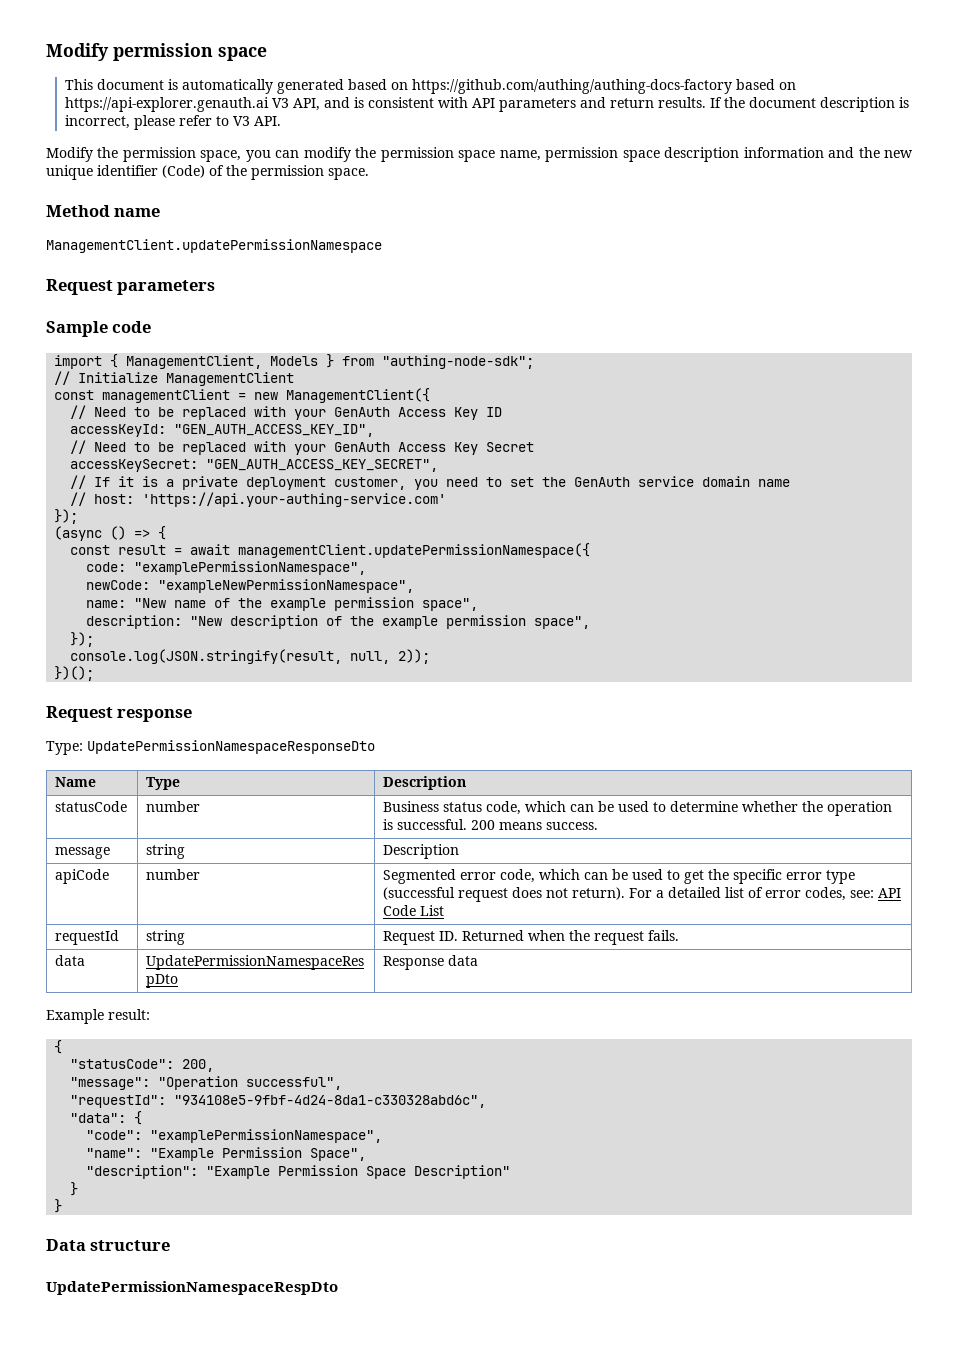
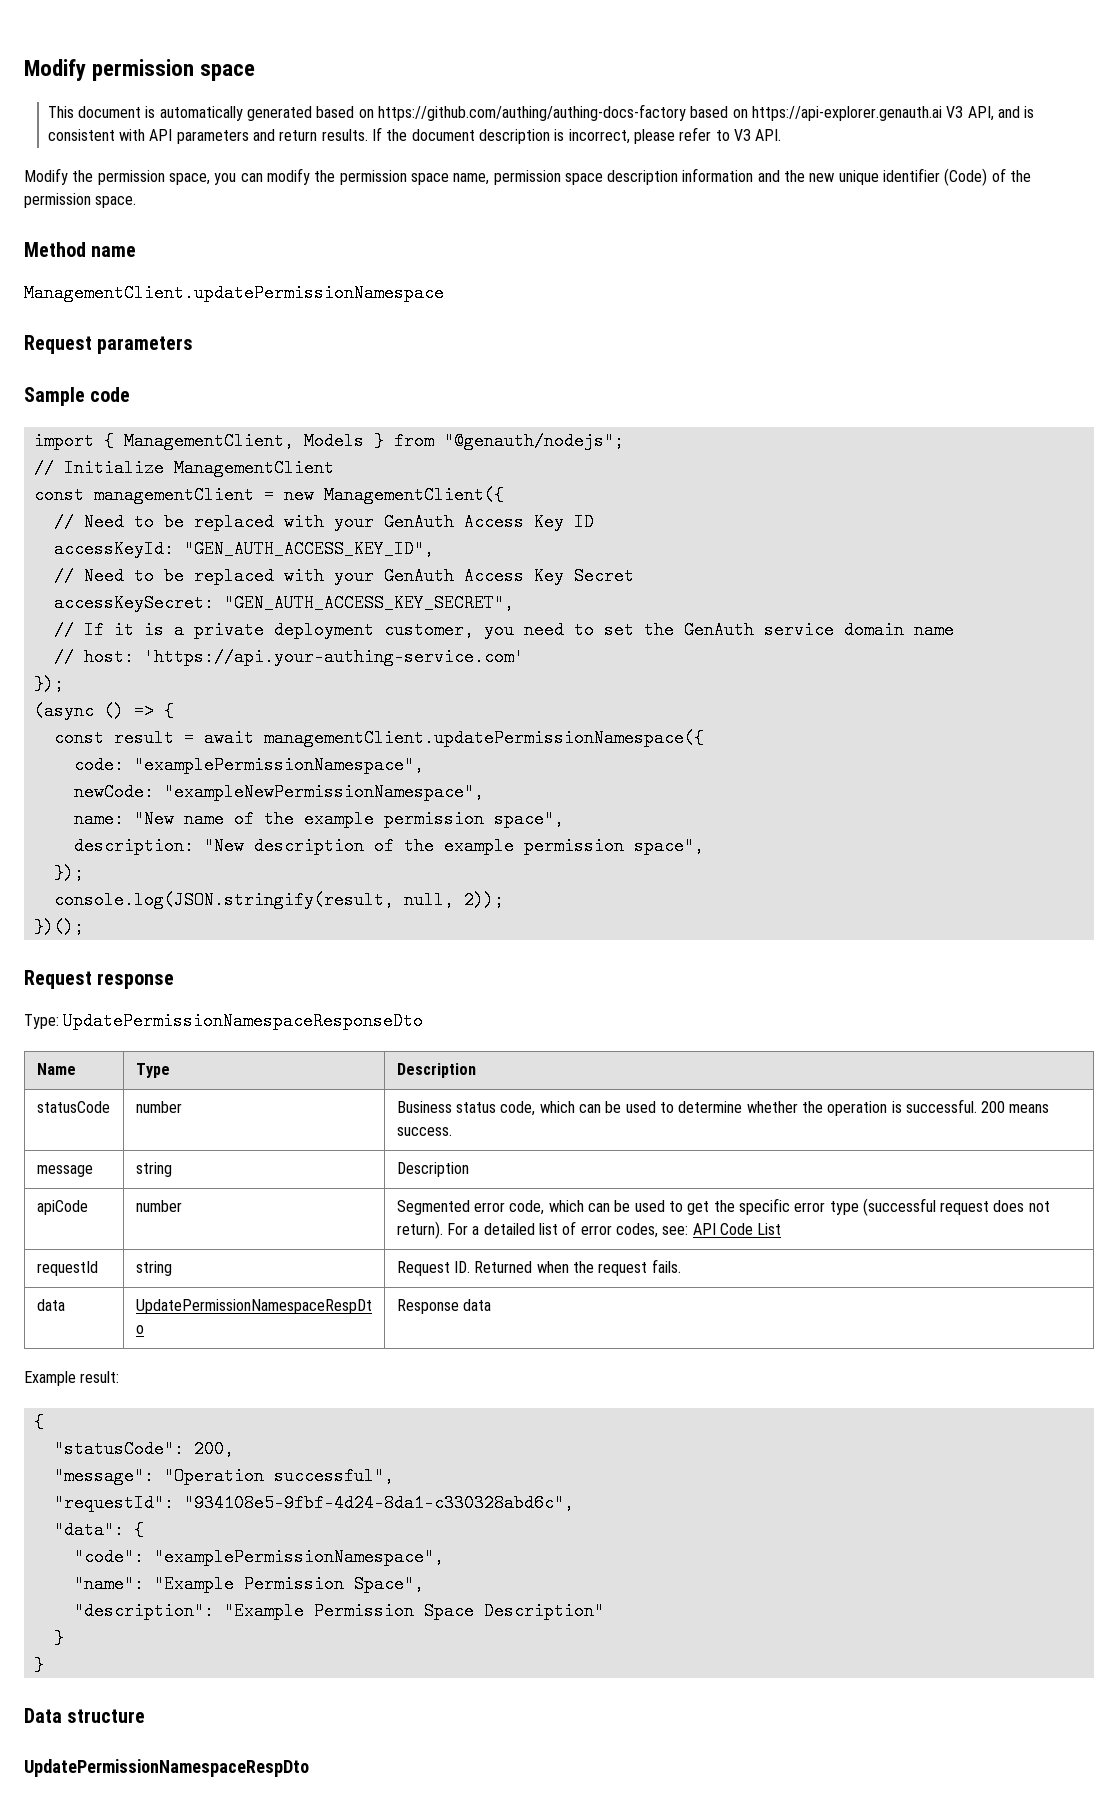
[382,355,535,369] "authing-node-sdk"; -> [443,432,624,450] "@genauth/nodejs";

